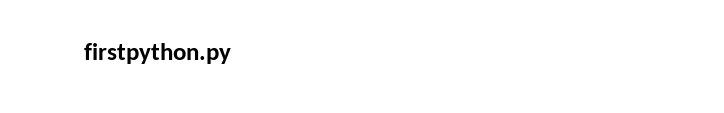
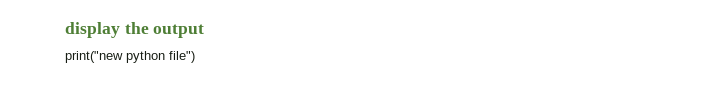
[84,43,231,64] firstpython.py -> [65,22,205,38] [65,51,195,63] display the output // print("new python file")

